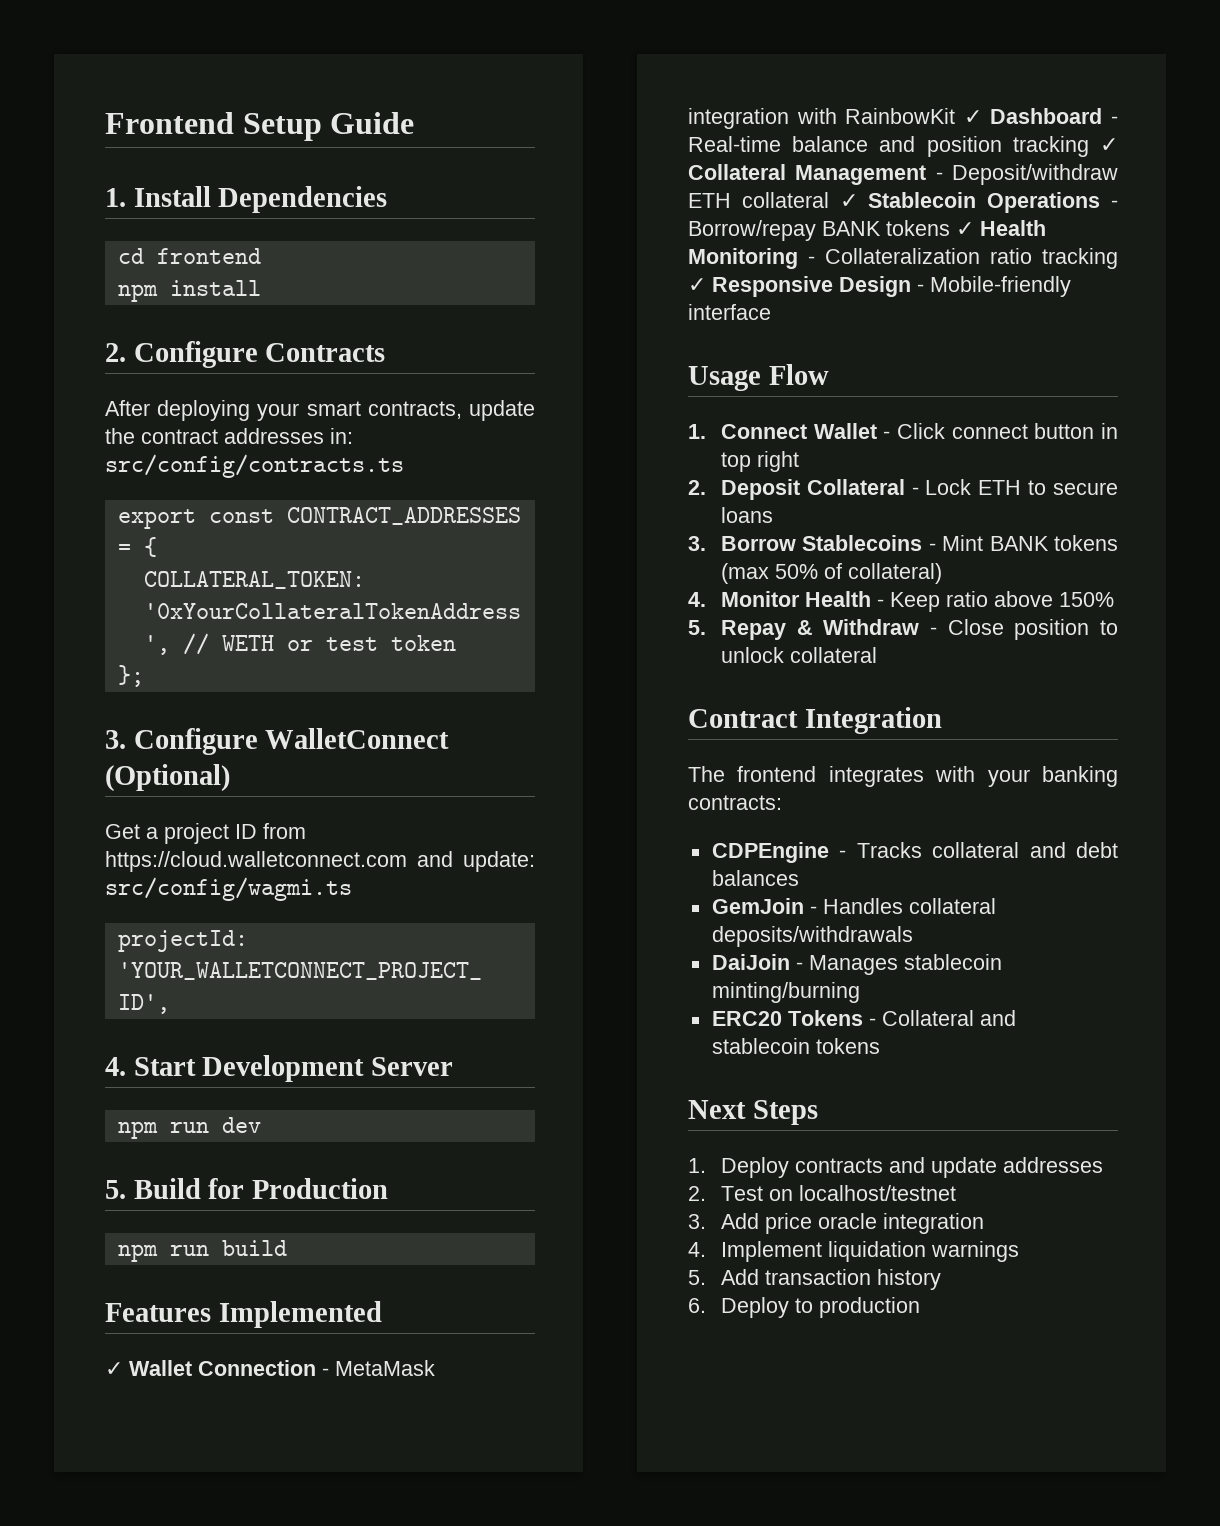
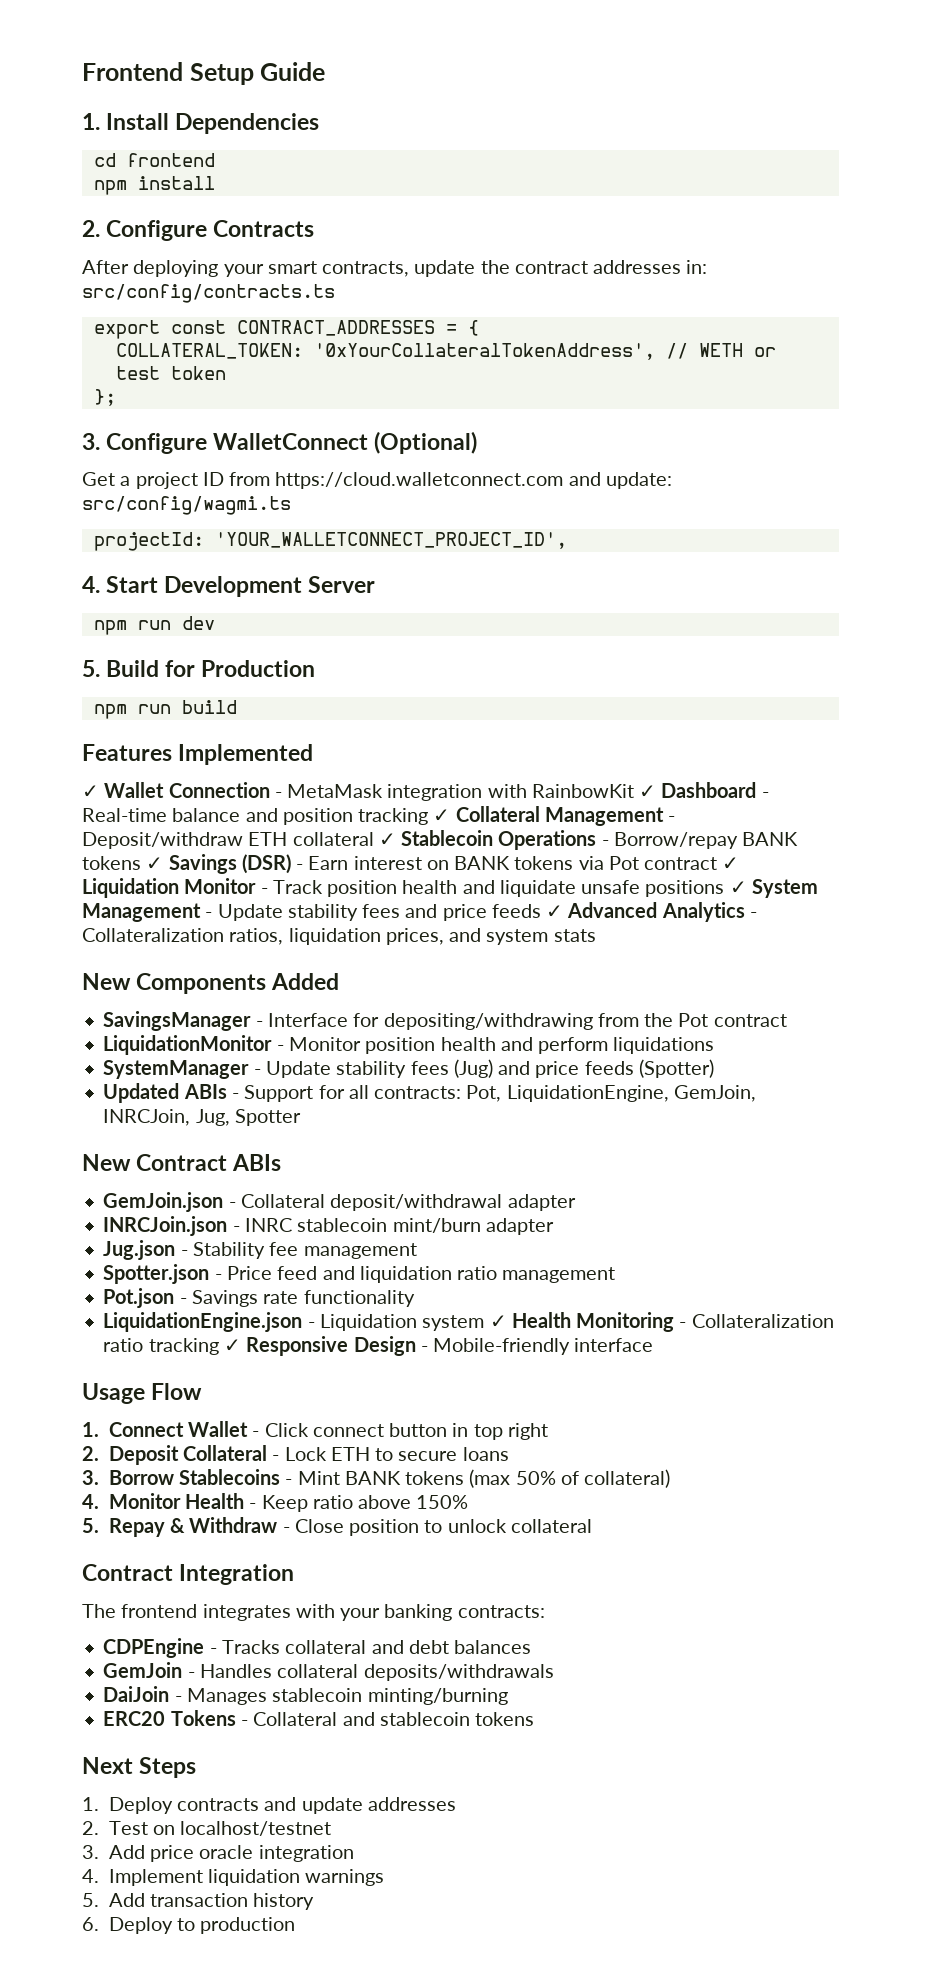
(974, 229) none -> [168,854,740,874] [82,878,818,898] [82,902,757,922] [82,928,596,945] [82,973,340,994] [103,1011,787,1031] [103,1035,715,1055] [103,1059,714,1079] [103,1083,756,1103] [103,1109,301,1126] [82,1154,282,1171] [103,1192,576,1212] [103,1216,554,1236] [103,1240,417,1260] [103,1264,616,1284] [103,1288,415,1308] [103,1312,507,1332] Savings (DSR) - Earn interest on BANK tokens via Pot contract ✓ Liquidation Monitor - Track position health and liquidate unsafe positions ✓ System Management - Update stability fees and price feeds ✓ Advanced Analytics - Collateralization ratios, liquidation prices, and system stats // New Components Added // SavingsManager - Interface for depositing/withdrawing from the Pot contract // LiquidationMonitor - Monitor position health and perform liquidations // SystemManager - Update stability fees (Jug) and price feeds (Spotter) // Updated ABIs - Support for all contracts: Pot, LiquidationEngine, GemJoin, INRCJoin, Jug, Spotter // New Contract ABIs // GemJoin.json - Collateral deposit/withdrawal adapter // INRCJoin.json - INRC stablecoin mint/burn adapter // Jug.json - Stability fee management // Spotter.json - Price feed and liquidation ratio management // Pot.json - Savings rate functionality // LiquidationEngine.json - Liquidation system ✓

